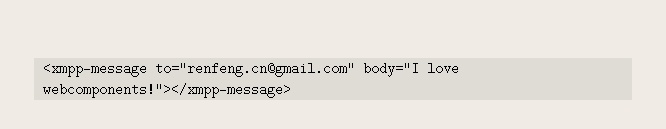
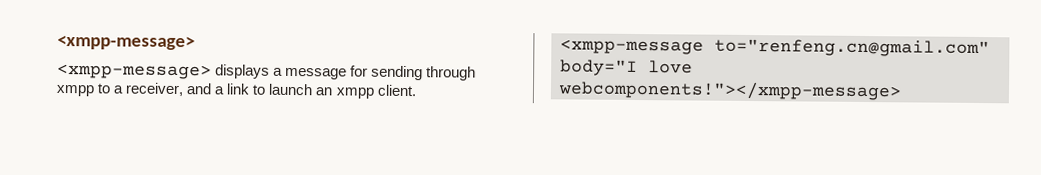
(42, 69) none -> [57,34,195,51] [57,63,477,81] [56,82,417,99] <xmpp-message> // <xmpp-message> displays a message for sending through xmpp to a receiver, and a link to launch an xmpp client. //

